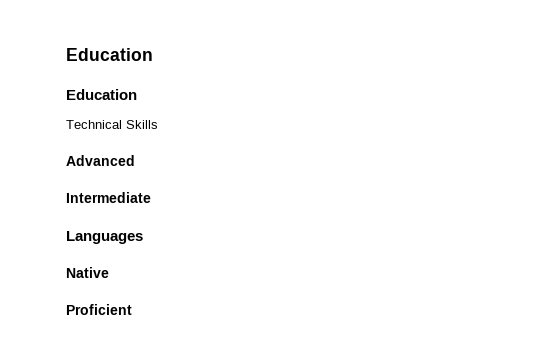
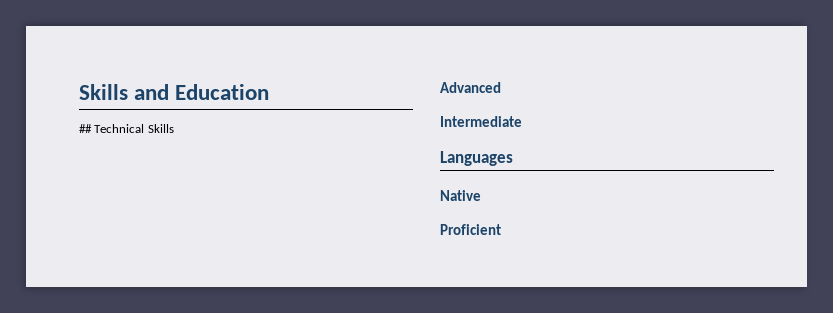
[66,48,153,61] [66,89,137,100] Education // Education // -> [79,84,270,100] [79,124,92,133] Skills and Education // ##

